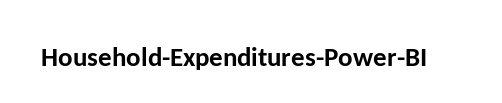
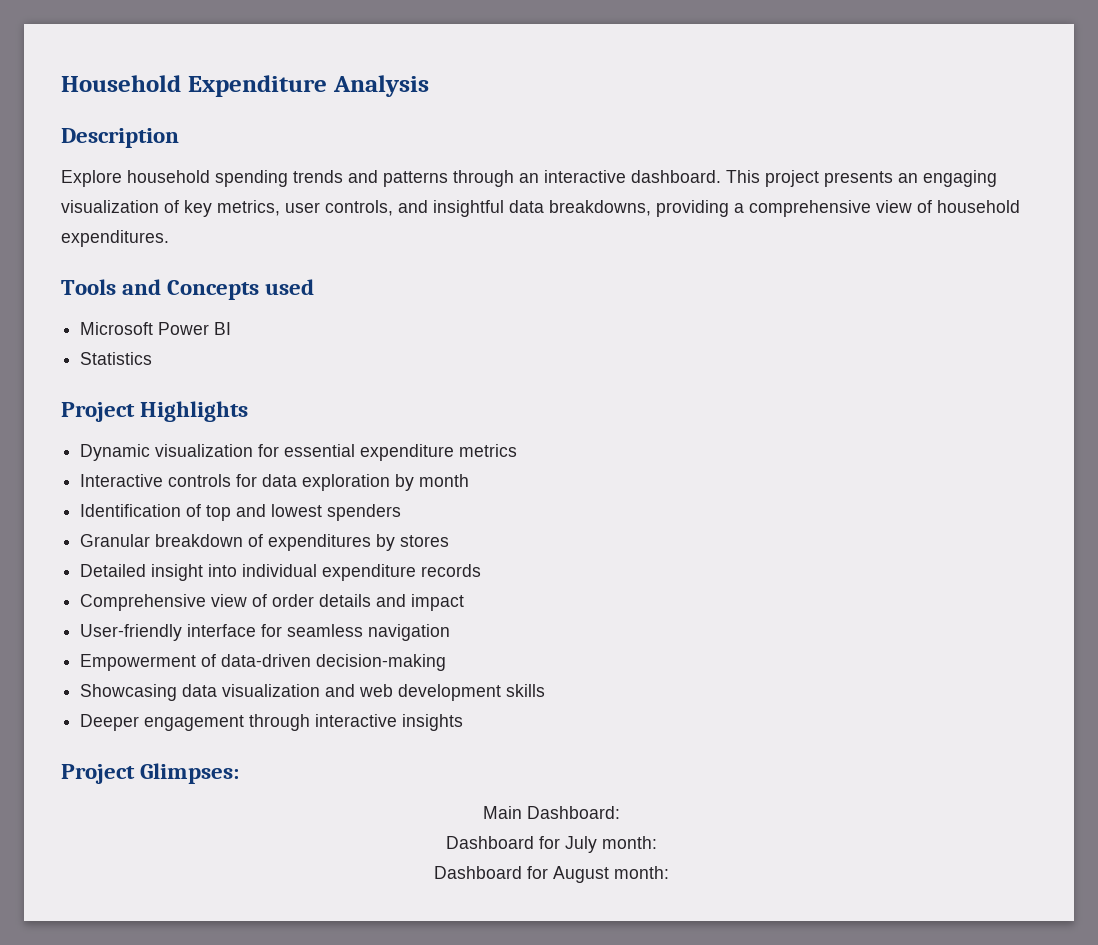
[41,47,427,70] Household-Expenditures-Power-BI -> [61,75,429,97] [61,128,179,148] [61,170,997,187] [61,200,1020,217] [61,230,169,247] [61,279,315,300] [80,322,232,335] [80,352,153,365] [61,401,249,422] [80,444,518,461] [80,474,470,491] [80,504,402,521] [80,534,450,551] [80,564,482,581] [80,594,465,611] [80,624,451,641] [80,654,447,671] [80,684,546,701] [80,714,464,731] [61,763,240,784] [482,806,620,819] [445,836,657,853] [433,866,669,883] Household Expenditure Analysis // Description // Explore household spending trends and patterns through an interactive dashboard. This project presents an engaging visualization of key metrics, user controls, and insightful data breakdowns, providing a comprehensive view of household expenditures. // Tools and Concepts used // Microsoft Power BI // Statistics // Project Highlights // Dynamic visualization for essential expenditure metrics // Interactive controls for data exploration by month // Identification of top and lowest spenders // Granular breakdown of expenditures by stores // Detailed insight into individual expenditure records // Comprehensive view of order details and impact // User-friendly interface for seamless navigation // Empowerment of data-driven decision-making // Showcasing data visualization and web development skills // Deeper engagement through interactive insights // Project Glimpses: // Main Dashboard: // Dashboard for July month: // Dashboard for August month:

